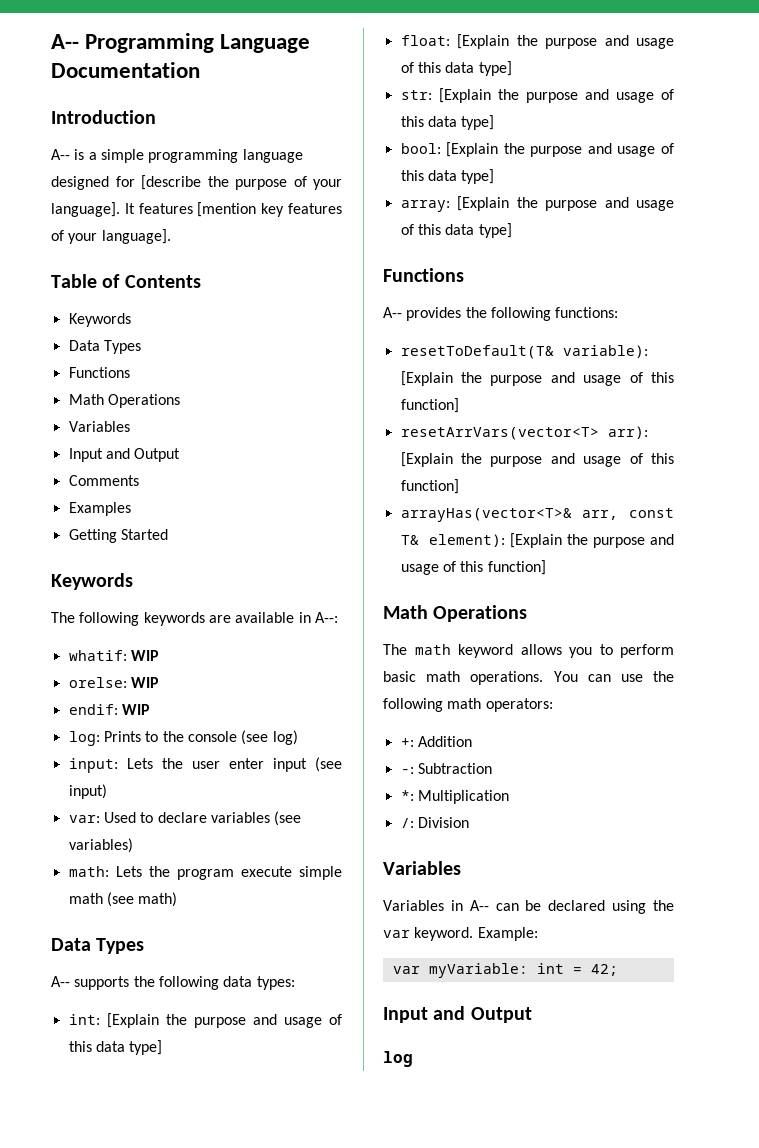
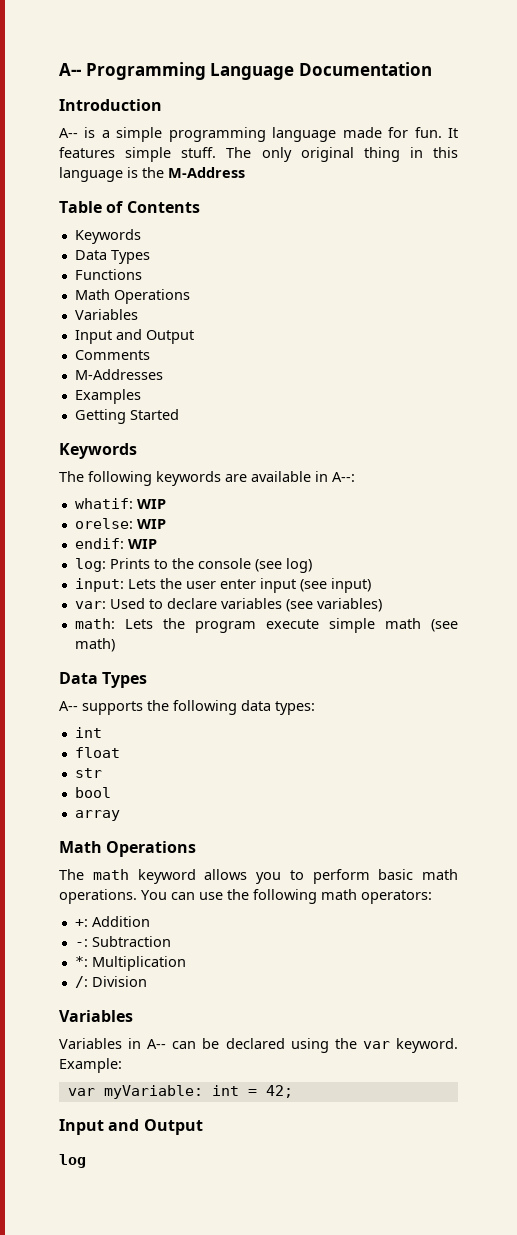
[51,175,342,190] [51,202,342,217] [51,229,171,244] designed for [describe the purpose of your language]. It features [mention key features of your language]. -> [342,127,459,138] [59,147,458,162] [59,167,245,182] made for fun. It features simple stuff. The only original thing in this language is the M-Address
(139, 480) none -> [74,369,163,380] // M-Addresses
[68,1013,342,1028] [68,1040,163,1055] [400,34,674,49] [400,61,512,76] [400,88,674,103] [400,115,495,130] [400,142,674,157] [400,169,495,184] [400,196,674,212] [400,223,512,238] [383,268,464,282] [383,307,619,321] [400,345,648,359] [400,371,674,386] [400,398,459,413] [400,426,648,440] [400,452,674,467] [400,479,459,494] [400,508,674,522] [400,533,674,548] [400,560,546,575] int: [Explain the purpose and usage of this data type] // float: [Explain the purpose and usage of this data type] // str: [Explain the purpose and usage of this data type] // bool: [Explain the purpose and usage of this data type] // array: [Explain the purpose and usage of this data type] // Functions // A-- provides the following functions: // resetToDefault(T& variable): [Explain the purpose and usage of this function] // resetArrVars(vector<T> arr): [Explain the purpose and usage of this function] // arrayHas(vector<T>& arr, const T& element): [Explain the purpose and usage of this function] -> [74,727,102,738] [74,747,120,758] [74,768,102,778] [74,787,111,798] [74,810,120,821] int // float // str // bool // array

